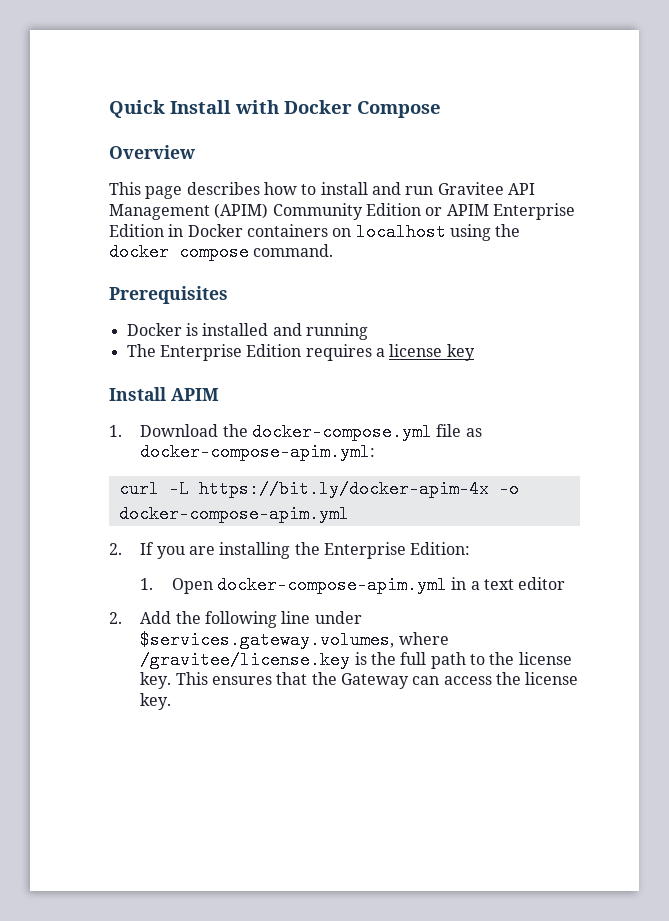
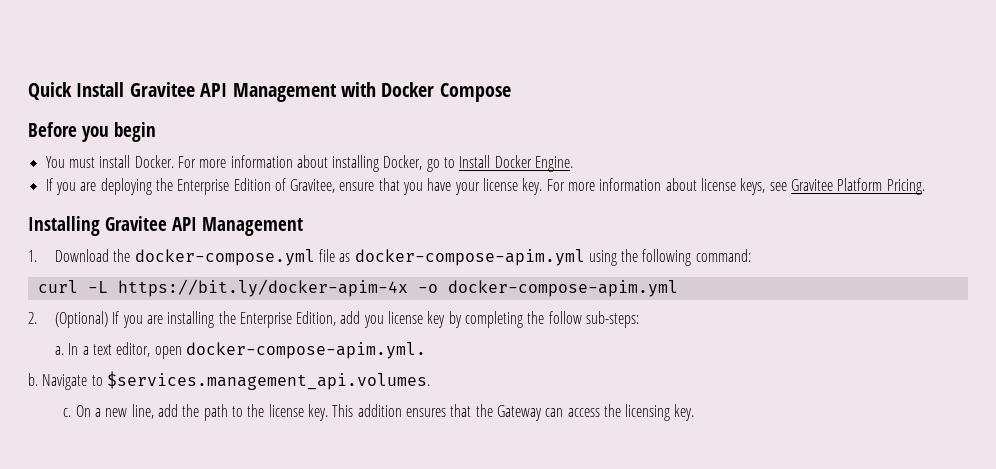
(231, 107) none -> [129,82,337,102] Gravitee API Management
[109,145,195,159] [109,182,535,199] [109,203,575,220] [109,223,521,241] [109,243,334,261] [109,286,228,304] [126,323,368,340] [126,344,475,361] [109,387,219,401] Overview // This page describes how to install and run Gravitee API Management (APIM) Community Edition or APIM Enterprise Edition in Docker containers on localhost using the docker compose command. // Prerequisites // Docker is installed and running // The Enterprise Edition requires a license key // Install APIM -> [28,122,156,142] [45,155,574,172] [45,178,925,195] [28,216,303,236] Before you begin // You must install Docker. For more information about installing Docker, go to Install Docker Engine. // If you are deploying the Enterprise Edition of Gravitee, ensure that you have your license key. For more information about license keys, see Gravitee Platform Pricing. // Installing Gravitee API Management
[140,443,376,461] docker-compose-apim.yml: -> [354,249,751,266] docker-compose-apim.yml using the following command:
(122, 549) none -> [54,311,108,328] (Optional)
[410,542,471,555] [140,576,566,594] [109,611,362,628] [140,631,449,649] [140,651,427,669] Edition: // 1. Open docker-compose-apim.yml in a text editor // 2. Add the following line under $services.gateway.volumes, where /gravitee/license.key is the full -> [296,311,640,328] [54,342,426,359] [28,371,430,390] [63,404,200,419] Edition, add you license key by completing the follow sub-steps: // a. In a text editor, open docker-compose-apim.yml. // b. Navigate to $services.management_api.volumes. // c. On a new line, add the
(208, 678) none -> [357,404,402,417] addition
[525,672,579,685] license -> [625,404,671,421] licensing

